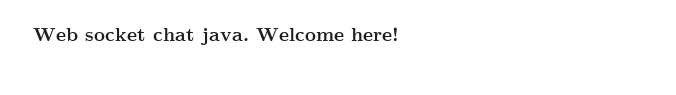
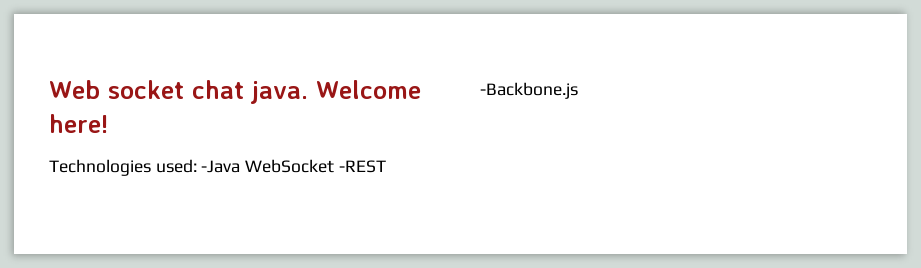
(399, 34) none -> [49,159,386,176] [480,82,578,99] // Technologies used: -Java WebSocket -REST -Backbone.js

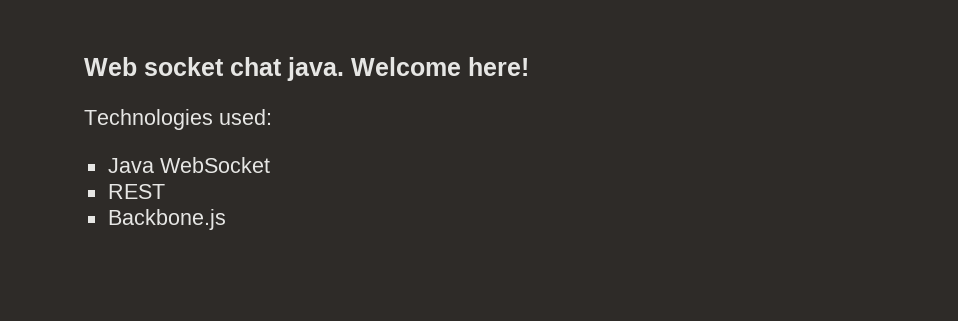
[201,160,241,173] -Java -> [107,158,154,173] // Java
[338,160,386,173] [480,82,578,99] -REST -Backbone.js -> [107,184,165,199] [107,209,226,230] // REST // Backbone.js

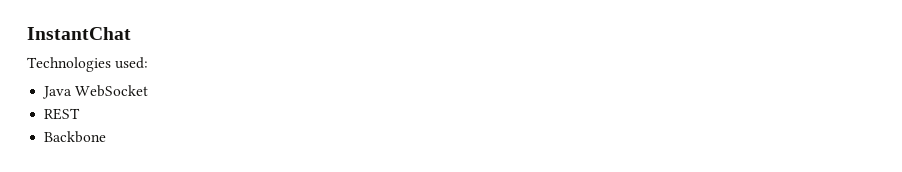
[84,57,529,81] Web socket chat java. Welcome here! -> [27,27,131,40] InstantChat
[107,209,226,230] Backbone.js -> [44,131,107,143] Backbone

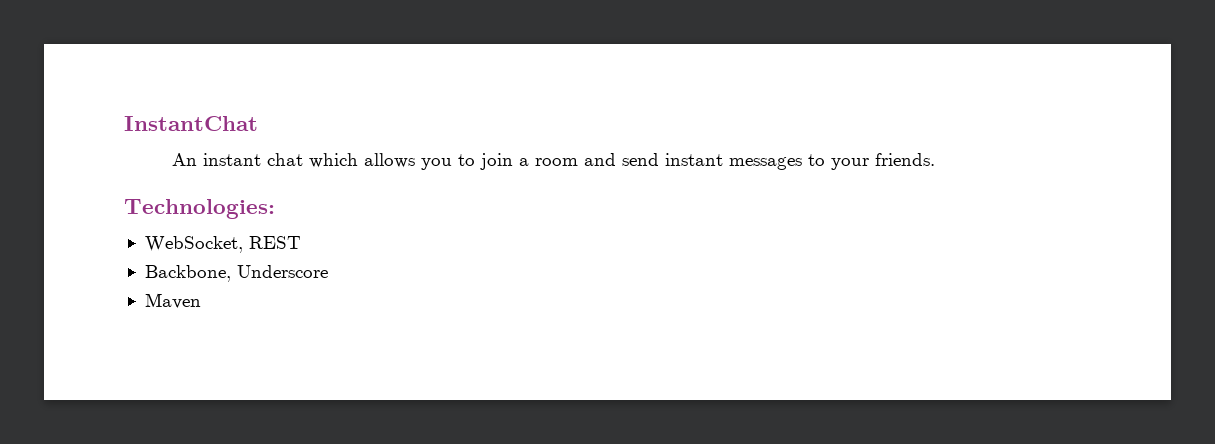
[27,57,149,72] [42,85,149,99] [44,108,81,120] [44,131,107,143] Technologies used: // Java WebSocket // REST // Backbone -> [171,153,935,170] [124,199,275,219] [144,236,301,253] [144,265,328,282] [144,293,201,309] An instant chat which allows you to join a room and send instant messages to your friends. // Technologies: // WebSocket, REST // Backbone, Underscore // Maven

